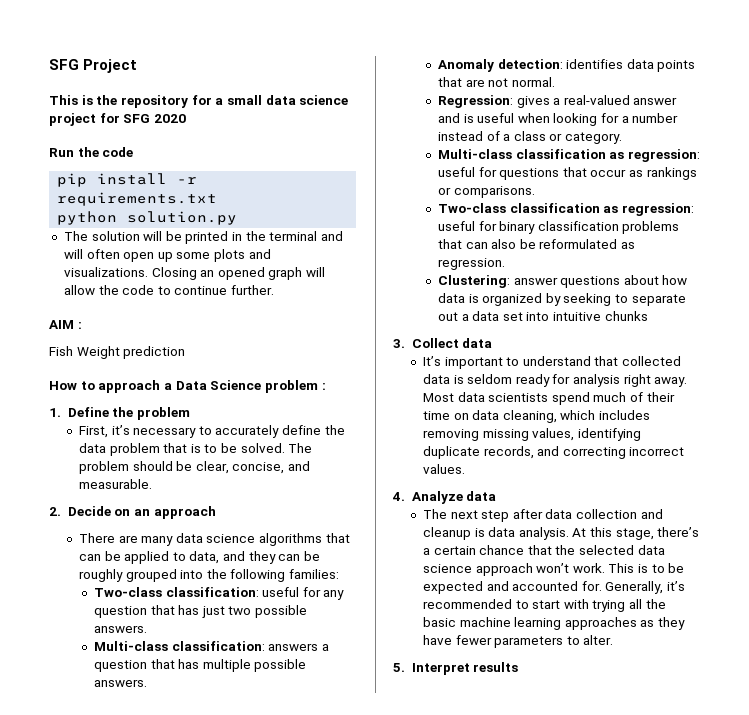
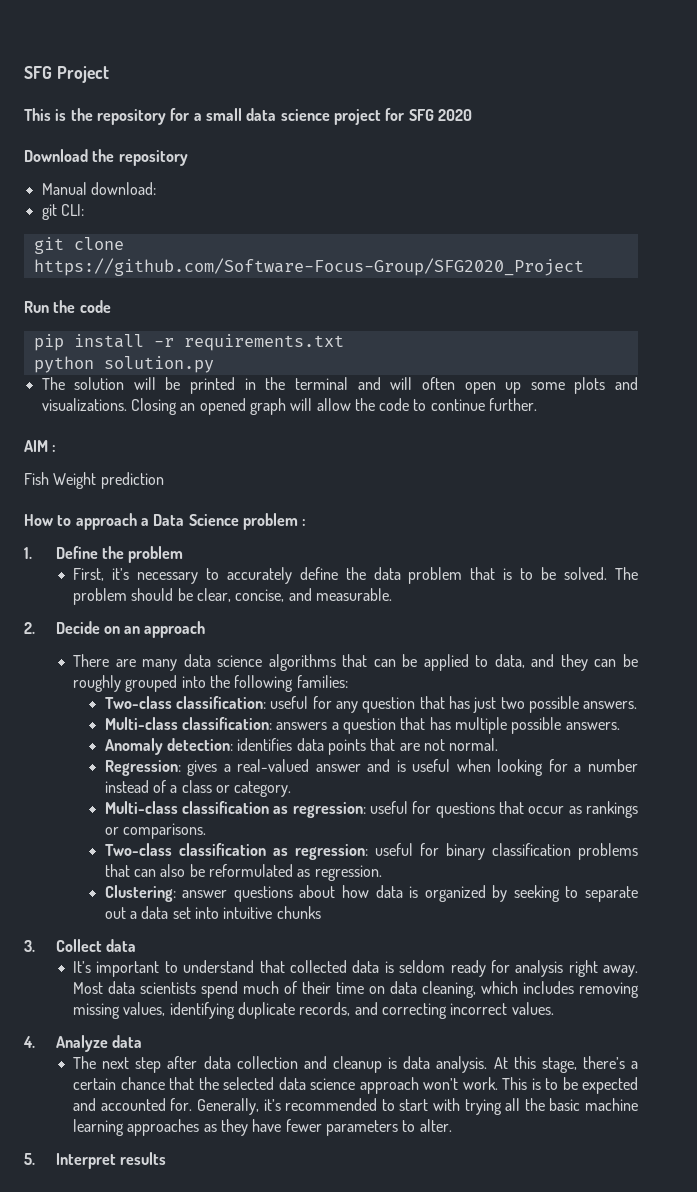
(186, 118) none -> [24,149,188,166] [41,182,156,195] [41,204,84,220] [33,237,124,254] [33,258,584,276] // Download the repository // Manual download: // git CLI: // git clone https://github.com/Software-Focus-Group/SFG2020_Project

